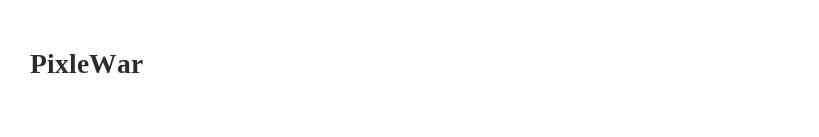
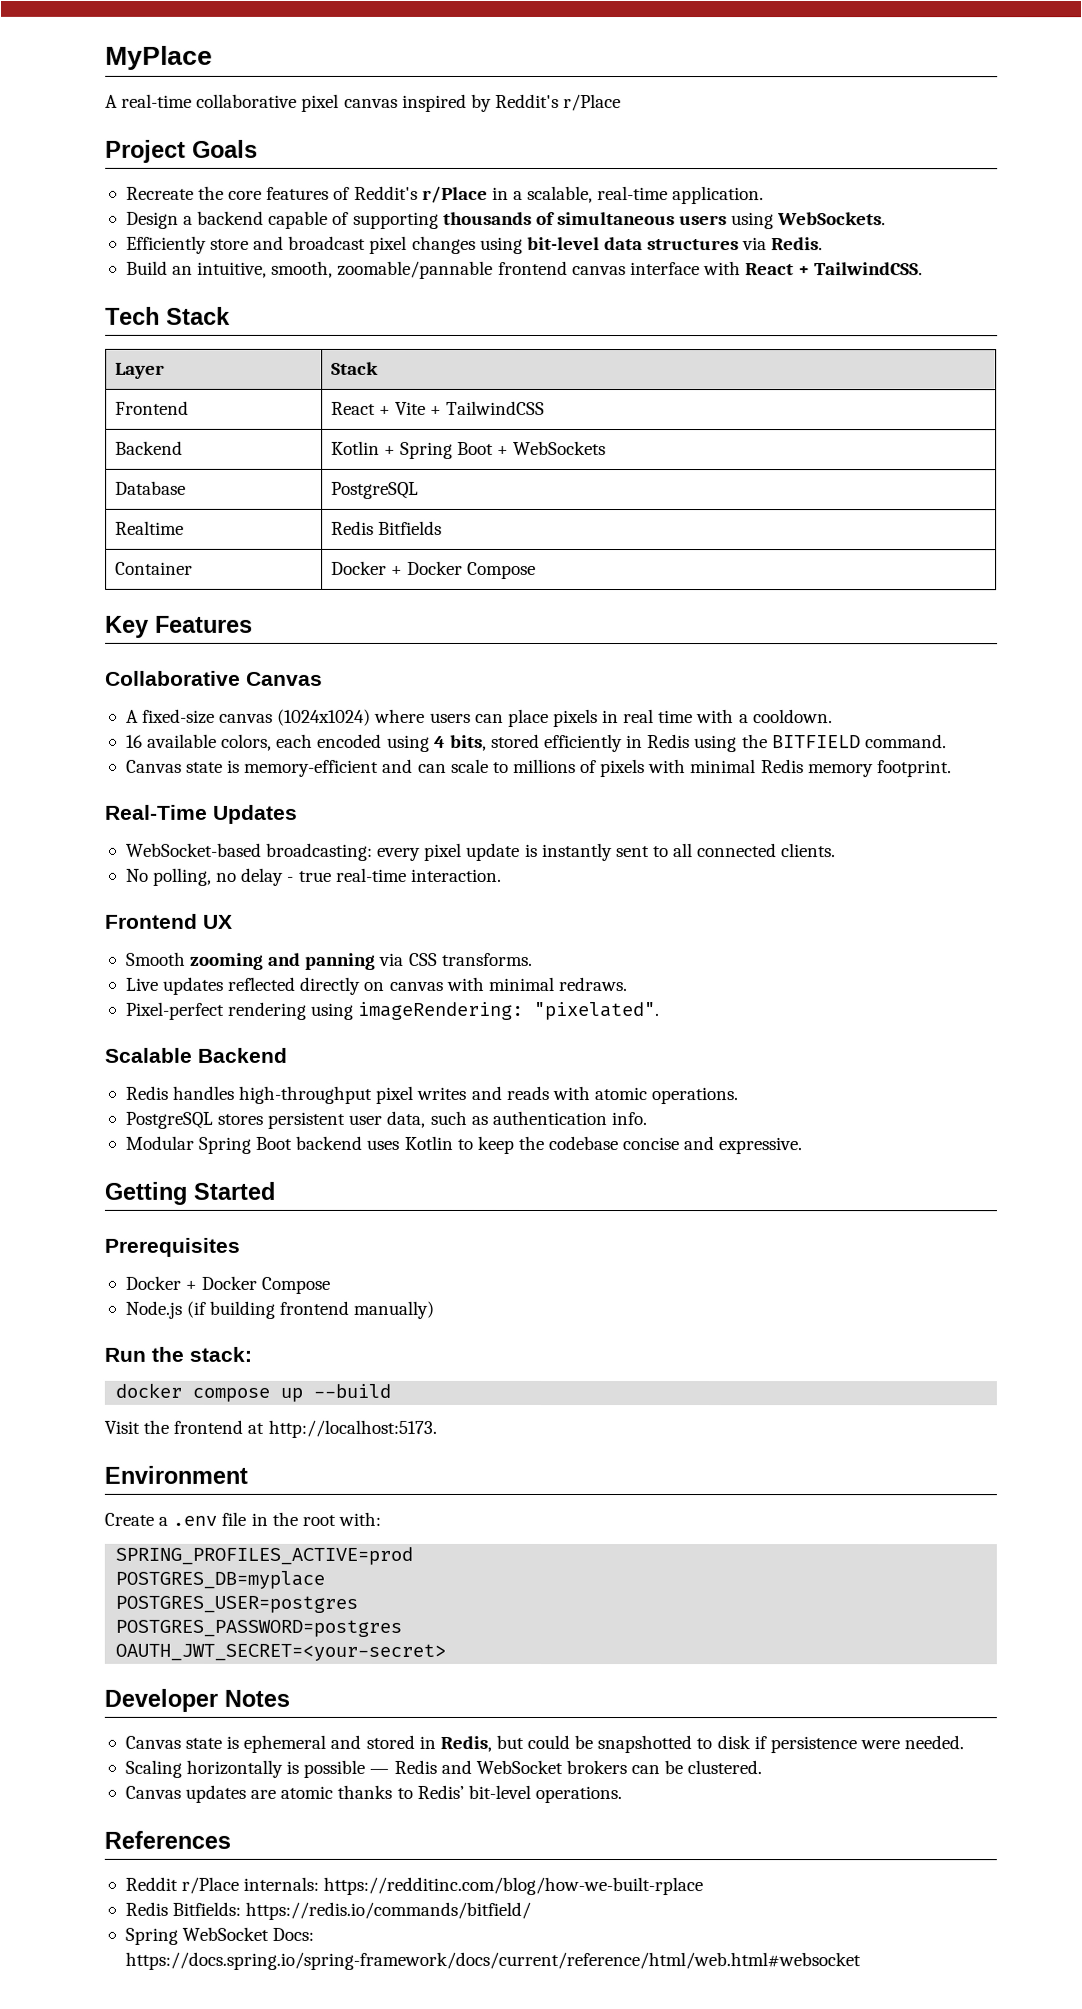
[30,54,143,73] PixleWar -> [105,45,213,70] [105,93,622,112] [105,139,258,163] [125,185,765,205] [125,210,887,230] [125,235,824,254] [125,260,924,279] [105,306,231,325] [114,362,165,379] [330,361,379,375] [114,400,189,415] [330,400,546,416] [114,440,183,455] [330,440,607,459] [114,480,186,495] [330,481,419,499] [114,520,184,535] [330,520,442,535] [114,561,193,575] [330,560,537,579] [105,615,253,638] [105,670,323,686] [125,708,833,728] [125,733,947,753] [125,758,952,778] [105,804,298,824] [125,842,837,862] [125,867,502,886] [105,913,233,929] [125,951,533,970] [125,976,628,995] [124,1001,661,1021] [104,1047,287,1063] [124,1085,739,1105] [124,1110,647,1129] [124,1135,803,1155] [104,1181,275,1205] [104,1237,240,1257] [124,1275,331,1294] [124,1300,435,1319] [104,1346,252,1362] [115,1382,392,1402] [104,1419,437,1438] [104,1465,248,1484] [104,1511,381,1526] [115,1546,414,1565] [115,1570,326,1589] [115,1595,359,1613] [115,1619,403,1637] [115,1643,447,1661] [104,1688,290,1712] [124,1734,965,1754] [124,1759,763,1778] [124,1784,622,1804] [104,1830,231,1849] [124,1876,704,1896] [124,1901,532,1920] [124,1926,315,1945] [124,1951,861,1971] MyPlace // A real-time collaborative pixel canvas inspired by Reddit's r/Place // Project Goals // Recreate the core features of Reddit's r/Place in a scalable, real-time application. // Design a backend capable of supporting thousands of simultaneous users using WebSockets. // Efficiently store and broadcast pixel changes using bit-level data structures via Redis. // Build an intuitive, smooth, zoomable/pannable frontend canvas interface with React + TailwindCSS. // Tech Stack // Layer | Stack // Frontend | React + Vite + TailwindCSS // Backend | Kotlin + Spring Boot + WebSockets // Database | PostgreSQL // Realtime | Redis Bitfields // Container | Docker + Docker Compose // Key Features // Collaborative Canvas // A fixed-size canvas (1024x1024) where users can place pixels in real time with a cooldown. // 16 available colors, each encoded using 4 bits, stored efficiently in Redis using the BITFIELD command. // Canvas state is memory-efficient and can scale to millions of pixels with minimal Redis memory footprint. // Real-Time Updates // WebSocket-based broadcasting: every pixel update is instantly sent to all connected clients. // No polling, no delay - true real-time interaction. // Frontend UX // Smooth zooming and panning via CSS transforms. // Live updates reflected directly on canvas with minimal redraws. // Pixel-perfect rendering using imageRendering: "pixelated". // Scalable Backend // Redis handles high-throughput pixel writes and reads with atomic operations. // PostgreSQL stores persistent user data, such as authentication info. // Modular Spring Boot backend uses Kotlin to keep the codebase concise and expressive. // Getting Started // Prerequisites // Docker + Docker Compose // Node.js (if building frontend manually) // Run the stack: // docker compose up --build // Visit the frontend at http://localhost:5173. // Environment // Create a .env file in the root with: // SPRING_PROFILES_ACTIVE=prod // POSTGRES_DB=myplace // POSTGRES_USER=postgres // POSTGRES_PASSWORD=postgres // OAUTH_JWT_SECRET=<your-secret> // Developer Notes // Canvas state is ephemeral and stored in Redis, but could be snapshotted to disk if persistence were needed. // Scaling horizontally is possible — Redis and WebSocket brokers can be clustered. // Canvas updates are atomic thanks to Redis’ bit-level operations. // References // Reddit r/Place internals: https://redditinc.com/blog/how-we-built-rplace // Redis Bitfields: https://redis.io/commands/bitfield/ // Spring WebSocket Docs: https://docs.spring.io/spring-framework/docs/current/reference/html/web.html#websocket

